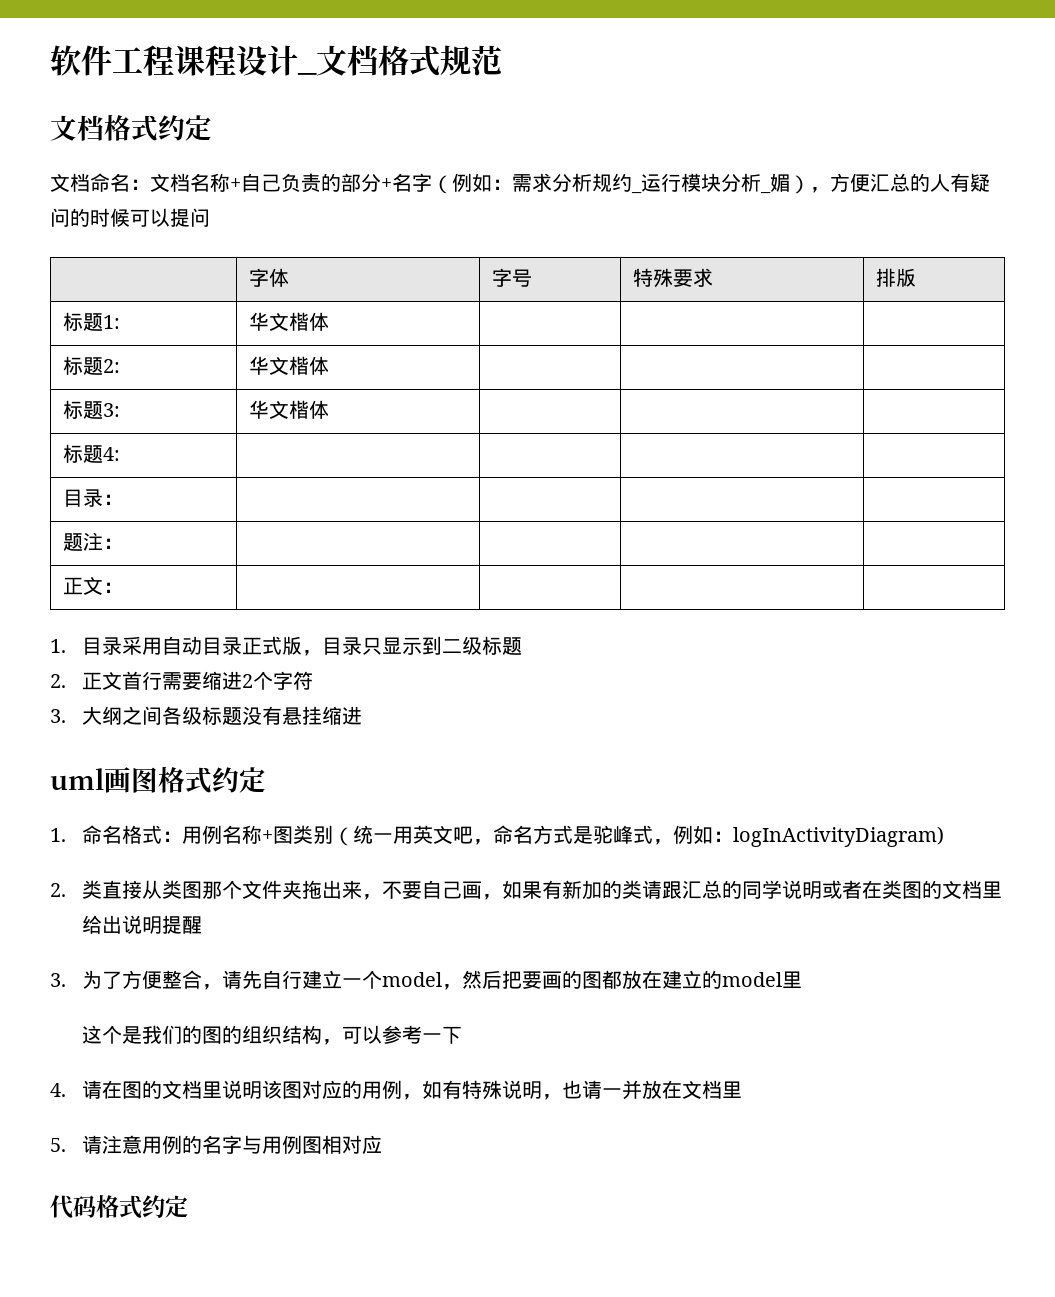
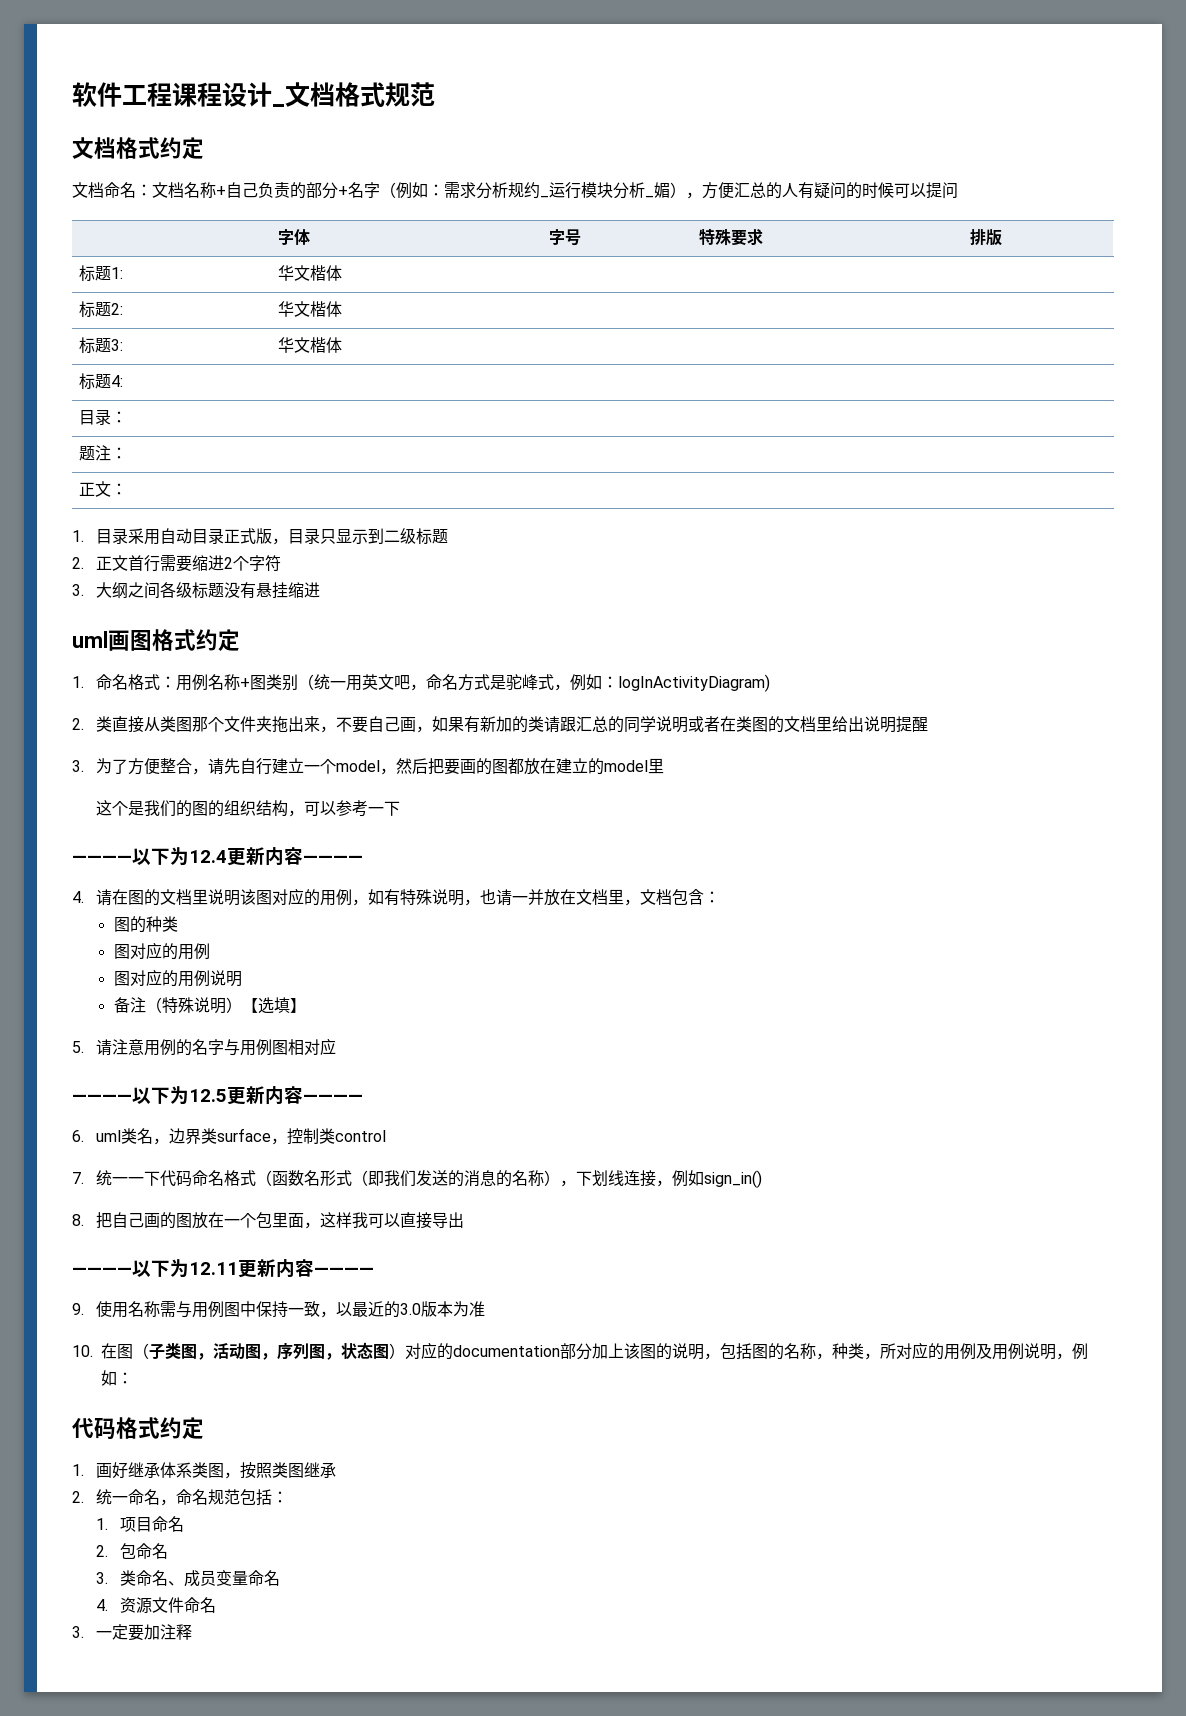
(463, 1035) none -> [72,847,363,866] // ————以下为12.4更新内容————
(743, 1090) none -> [623,889,720,906] [113,916,178,933] [113,942,210,960] [113,969,242,987] [113,997,306,1014] ，文档包含： // 图的种类 // 图对应的用例 // 图对应的用例说明 // 备注（特殊说明）【选填】
[50,1195,188,1219] 代码格式约定 -> [72,1086,363,1105] [72,1128,386,1145] [72,1170,762,1188] [72,1212,464,1229] [72,1259,374,1278] [72,1301,485,1318] [72,1342,1088,1360] [101,1370,133,1386] [72,1417,204,1440] [72,1462,336,1479] [72,1489,288,1506] [95,1516,184,1532] [95,1543,168,1559] [95,1570,280,1587] [95,1597,216,1614] [72,1624,192,1641] ————以下为12.5更新内容———— // 6. uml类名，边界类surface，控制类control // 7.统一一下代码命名格式（函数名形式（即我们发送的消息的名称），下划线连接，例如sign_in() // 8.把自己画的图放在一个包里面，这样我可以直接导出 // ————以下为12.11更新内容———— // 9.使用名称需与用例图中保持一致，以最近的3.0版本为准 // 10.在图（子类图，活动图，序列图，状态图）对应的documentation部分加上该图的说明，包括图的名称，种类，所对应的用例及用例说明，例如： // 代码格式约定 // 1.画好继承体系类图，按照类图继承 // 2.统一命名，命名规范包括： // 1.项目命名 // 2.包命名 // 3.类命名、成员变量命名 // 4.资源文件命名 // 3.一定要加注释

